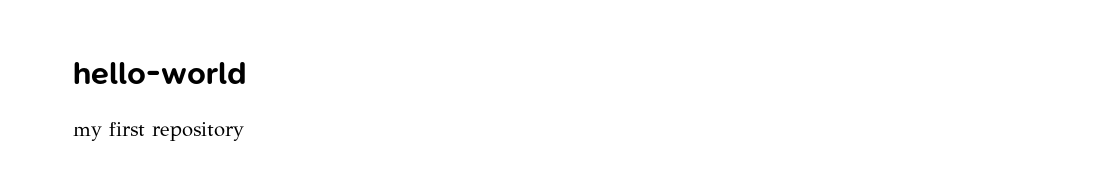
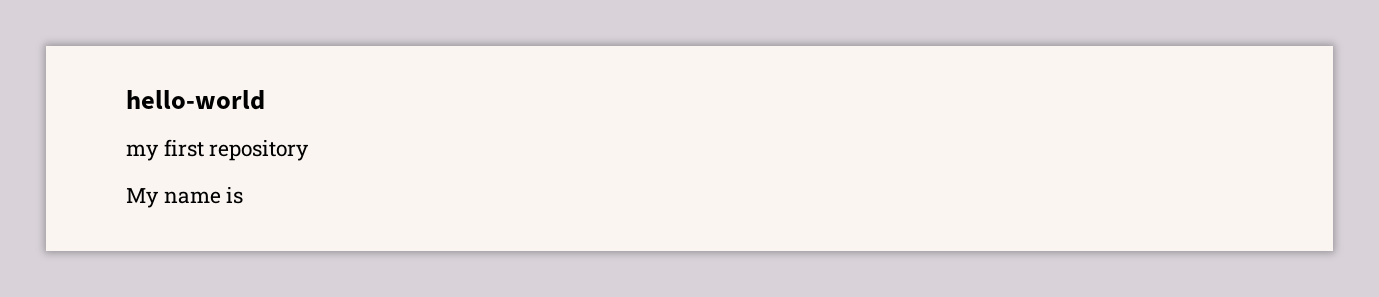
(244, 131) none -> [126,187,244,208] // My name is

